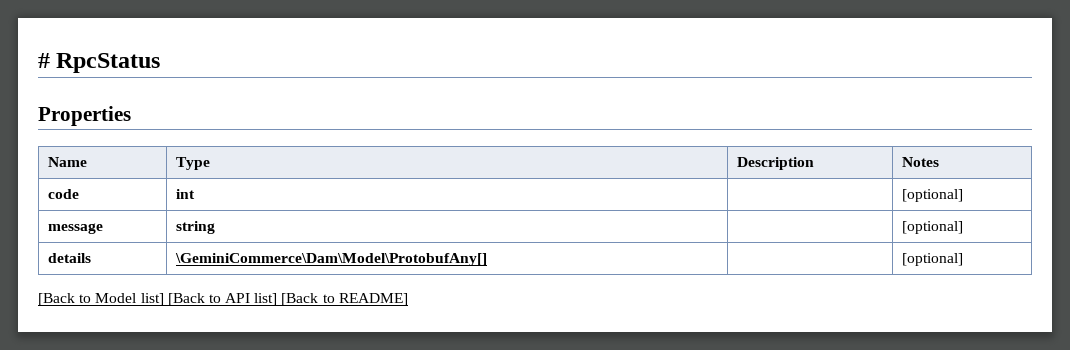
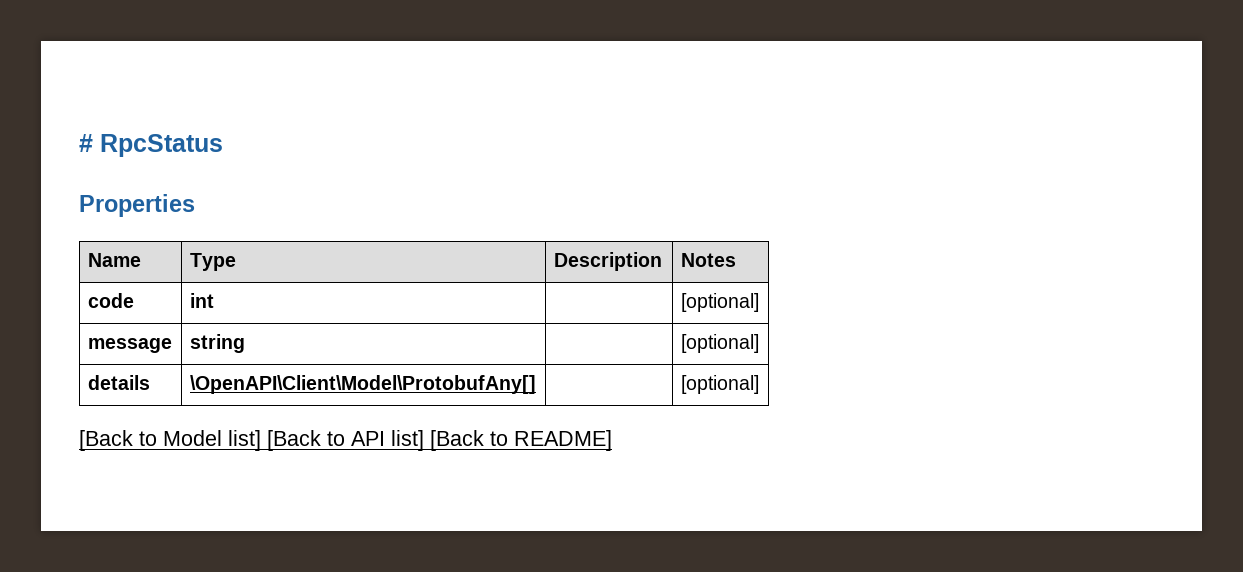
[174,253,487,266] \GeminiCommerce\Dam\Model\ProtobufAny[] -> [189,375,536,394] \OpenAPI\Client\Model\ProtobufAny[]

